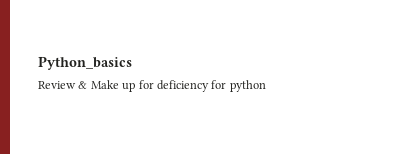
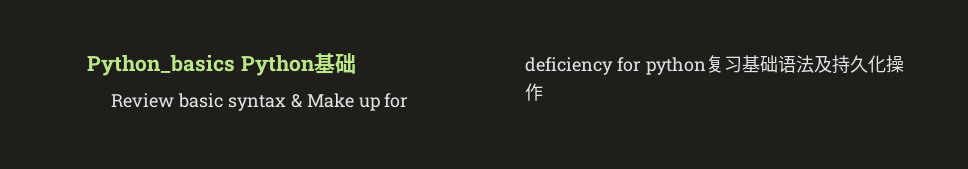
(132, 63) none -> [240,53,356,76] Python基础
(76, 85) none -> [178,93,287,111] basic syntax
(266, 86) none -> [705,55,904,74] [525,83,543,101] 复习基础语法及持久化操作

